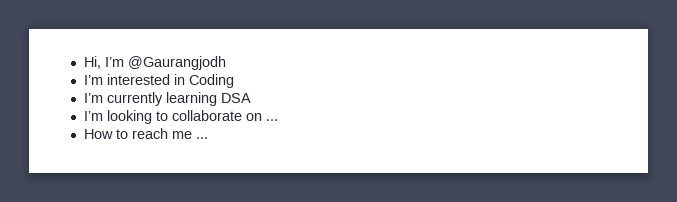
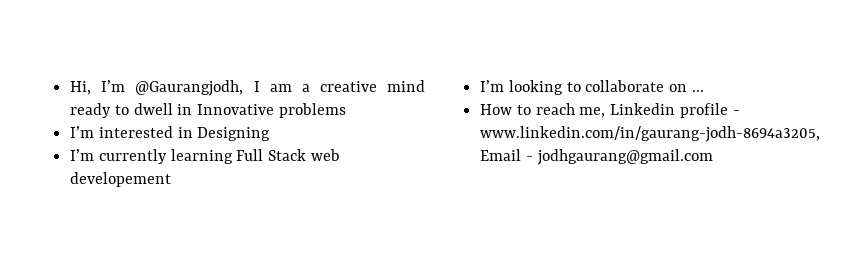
[127,56,226,70] @Gaurangjodh -> [135,80,425,96] [70,103,346,118] @Gaurangjodh, I am a creative mind ready to dwell in Innovative problems
[188,74,234,88] Coding -> [197,127,271,141] Designing
[220,93,251,103] DSA -> [236,149,340,161] [70,172,172,187] Full Stack web developement
[171,131,208,139] me ... -> [579,103,740,118] [480,126,821,142] [480,149,713,165] me, Linkedin profile - www.linkedin.com/in/gaurang-jodh-8694a3205, Email - jodhgaurang@gmail.com

